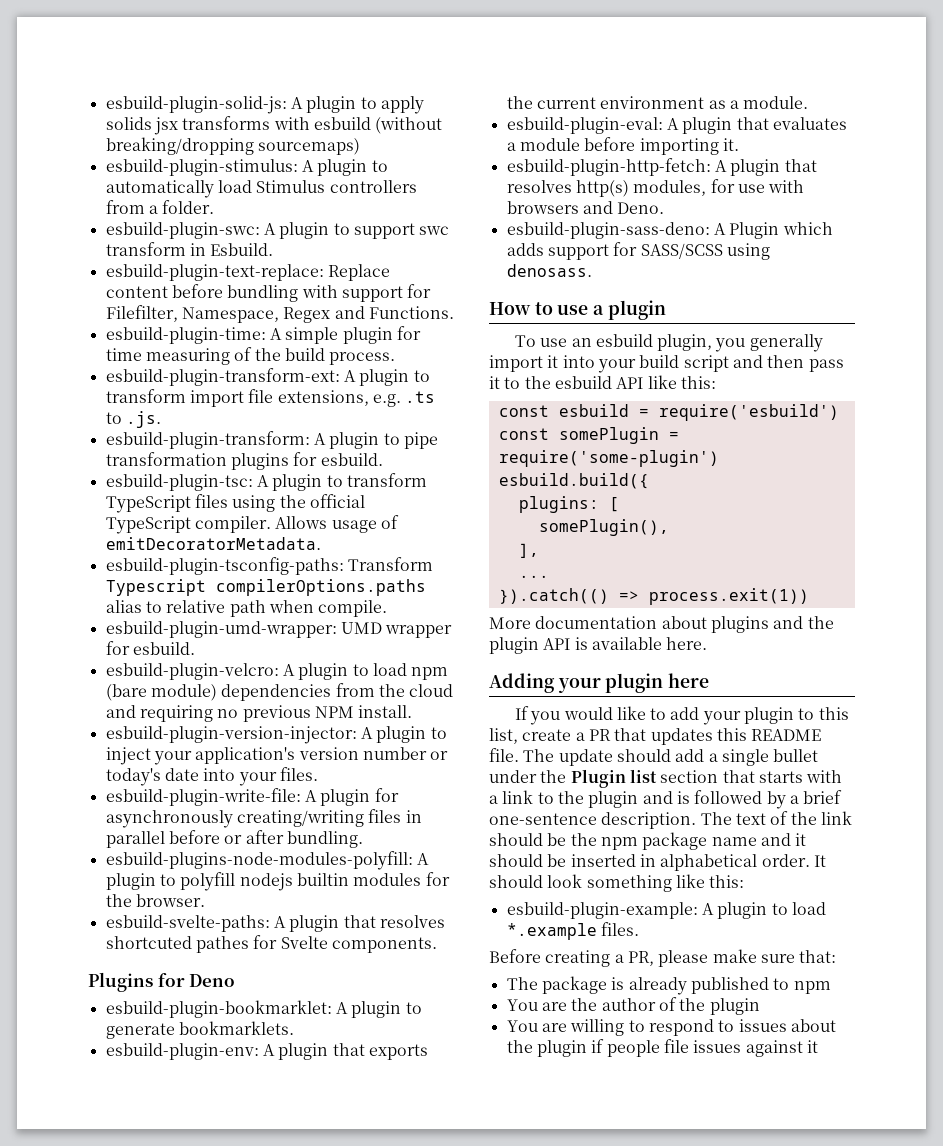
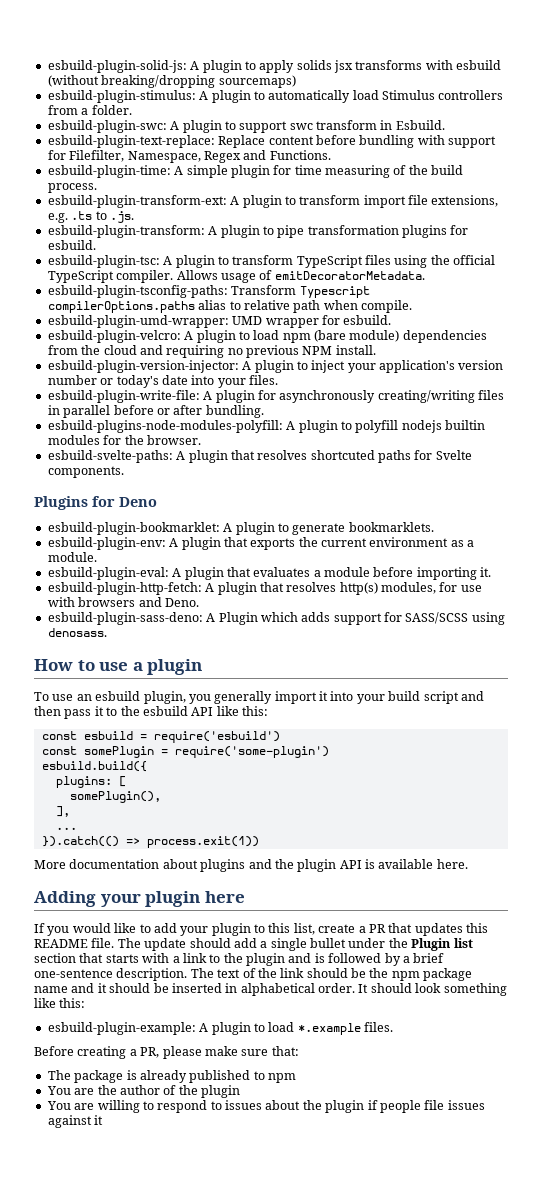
[195,936,249,953] pathes -> [378,450,411,463] paths

